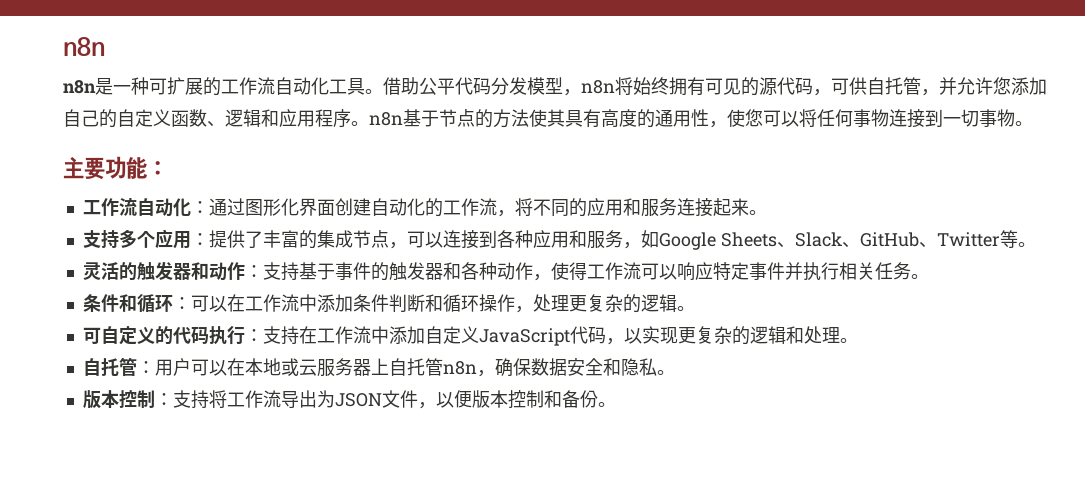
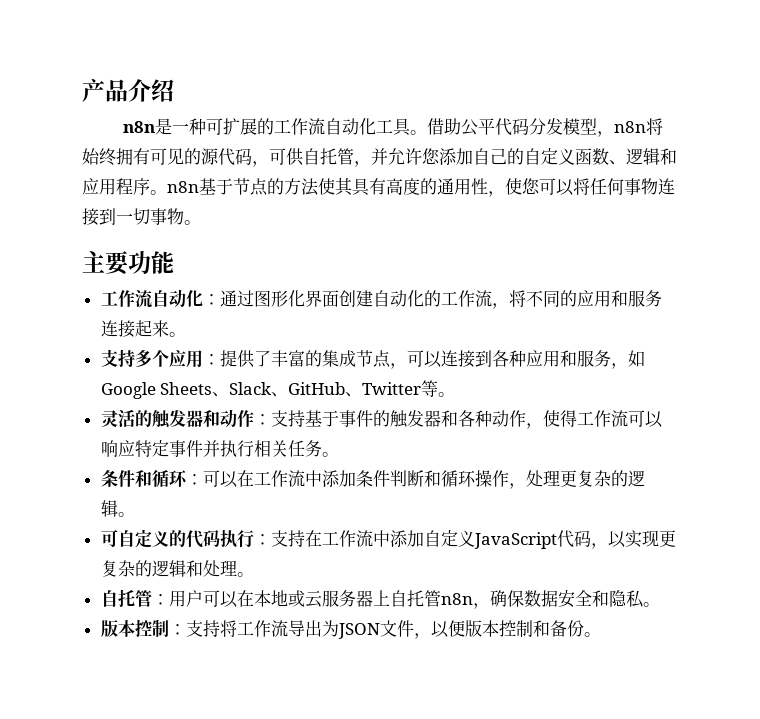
[63,37,105,56] n8n -> [82,79,174,102] 产品介绍
[147,161,168,176] ： -> (174, 262) none

